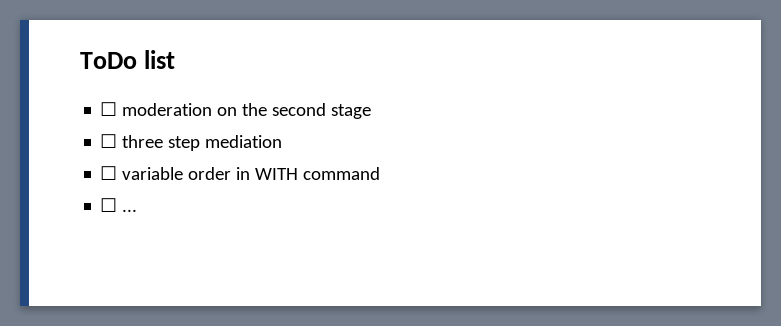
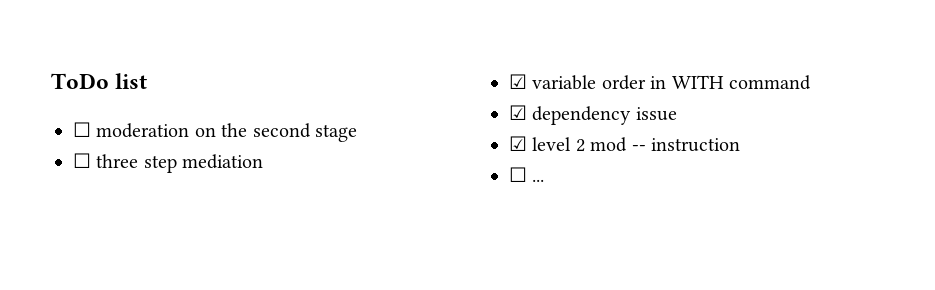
[100,166,118,180] ☐ -> [509,74,527,89] ☑
(381, 173) none -> [509,105,677,125] [509,136,740,152] // ☑ dependency issue // ☑ level 2 mod -- instruction

